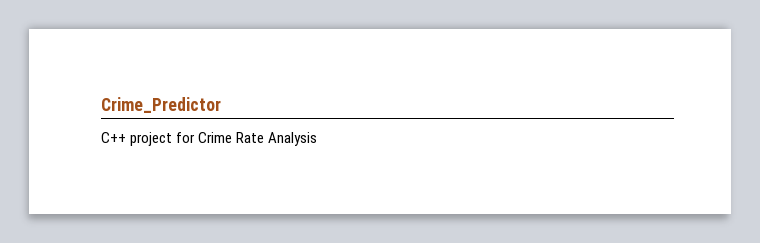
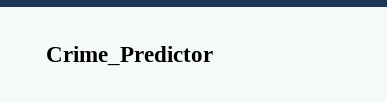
[101,132,318,146] // C++ project for Crime Rate Analysis -> (213, 56) none

